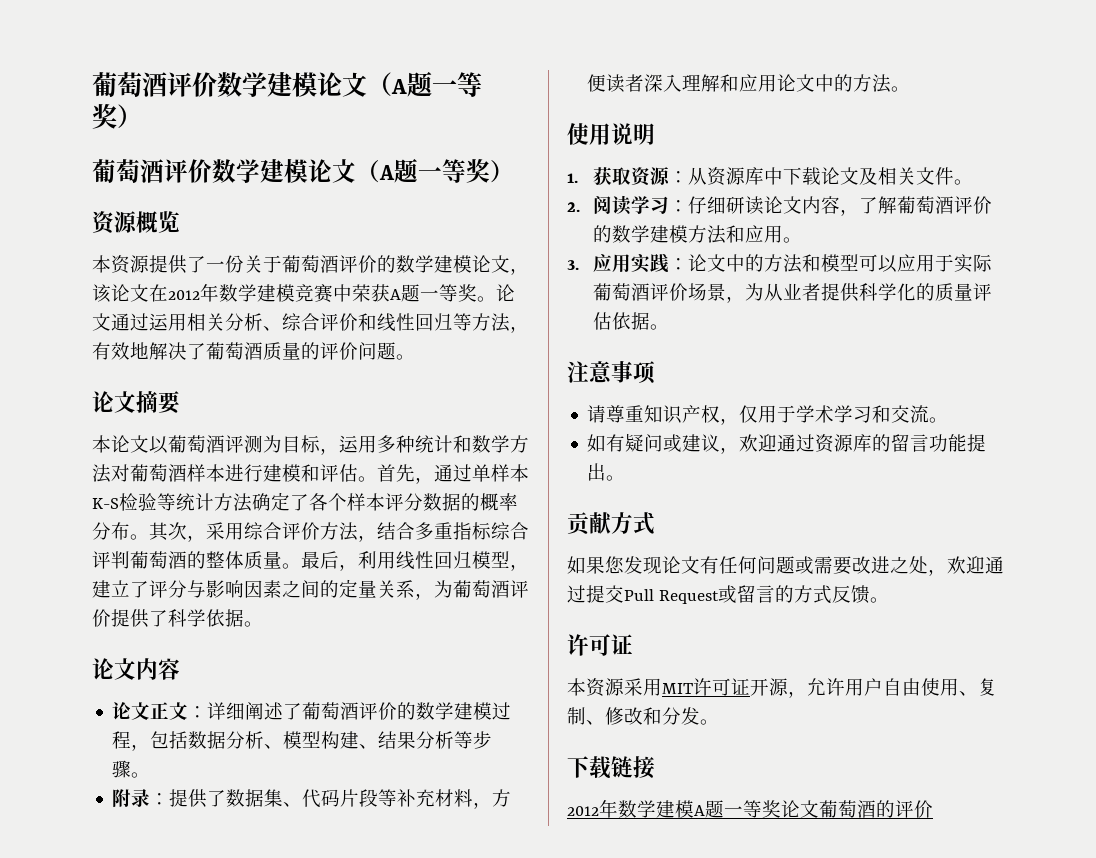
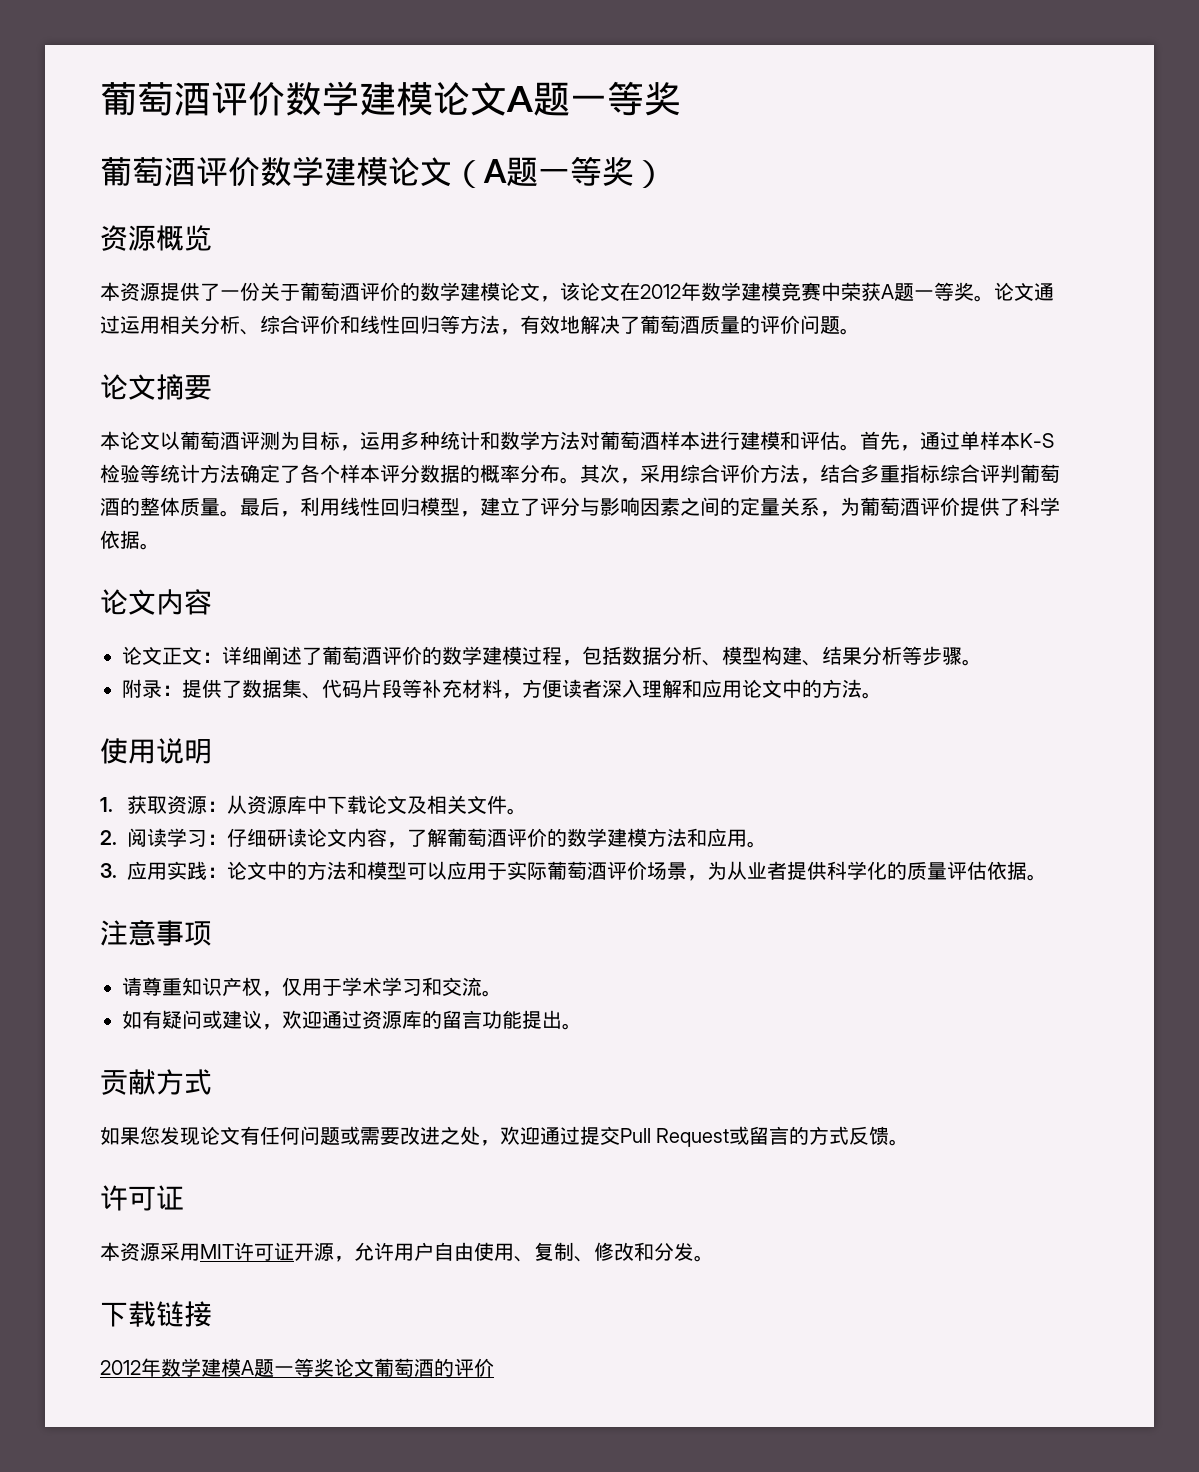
[92,71,482,97] [92,103,142,129] 葡萄酒评价数学建模论文（A题一等奖） -> [100,81,681,116] 葡萄酒评价数学建模论文A题一等奖

